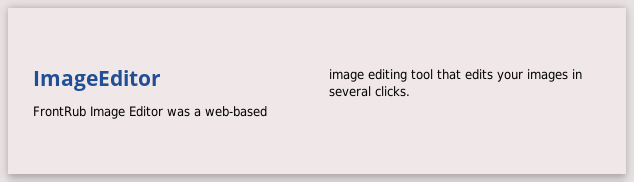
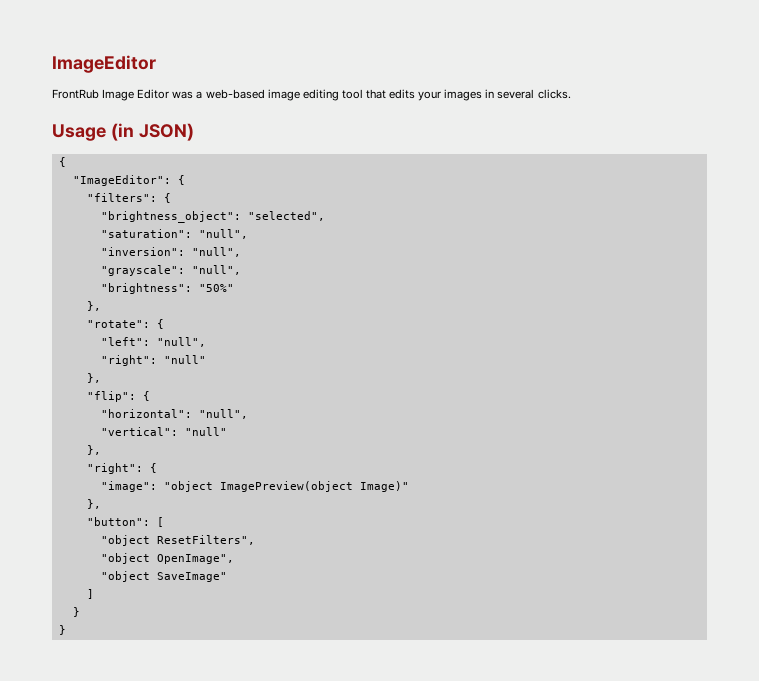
(410, 91) none -> [52,123,194,141] [58,157,66,167] [72,175,185,186] [86,193,171,203] [100,211,325,223] [100,229,248,239] [100,247,241,257] [100,265,241,276] [100,283,234,294] [86,301,101,311] [86,319,164,329] [100,337,206,347] [100,355,206,366] [86,373,101,383] [86,391,150,402] [100,409,248,419] [100,427,227,436] [86,445,101,455] [86,463,157,474] [100,481,409,492] [86,499,101,509] [86,517,164,527] [100,535,255,546] [100,553,234,564] [100,571,227,582] [86,589,94,599] [72,607,80,617] [58,625,66,635] // Usage (in JSON) // { // "ImageEditor": { // "filters": { // "brightness_object": "selected", // "saturation": "null", // "inversion": "null", // "grayscale": "null", // "brightness": "50%" // }, // "rotate": { // "left": "null", // "right": "null" // }, // "flip": { // "horizontal": "null", // "vertical": "null" // }, // "right": { // "image": "object ImagePreview(object Image)" // }, // "button": [ // "object ResetFilters", // "object OpenImage", // "object SaveImage" // ] // } // }

